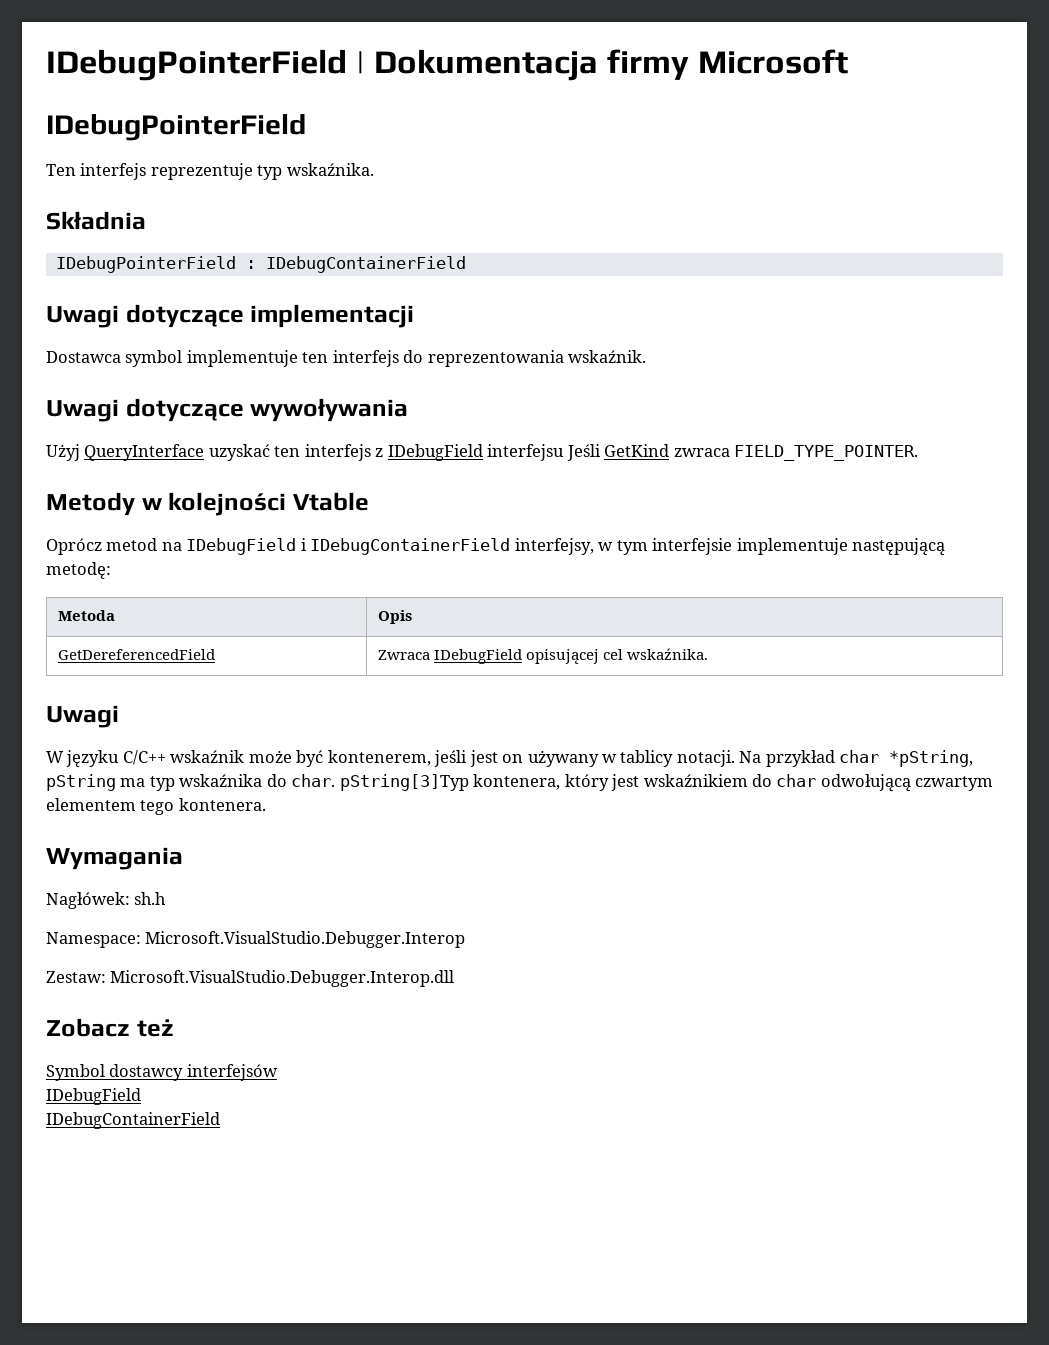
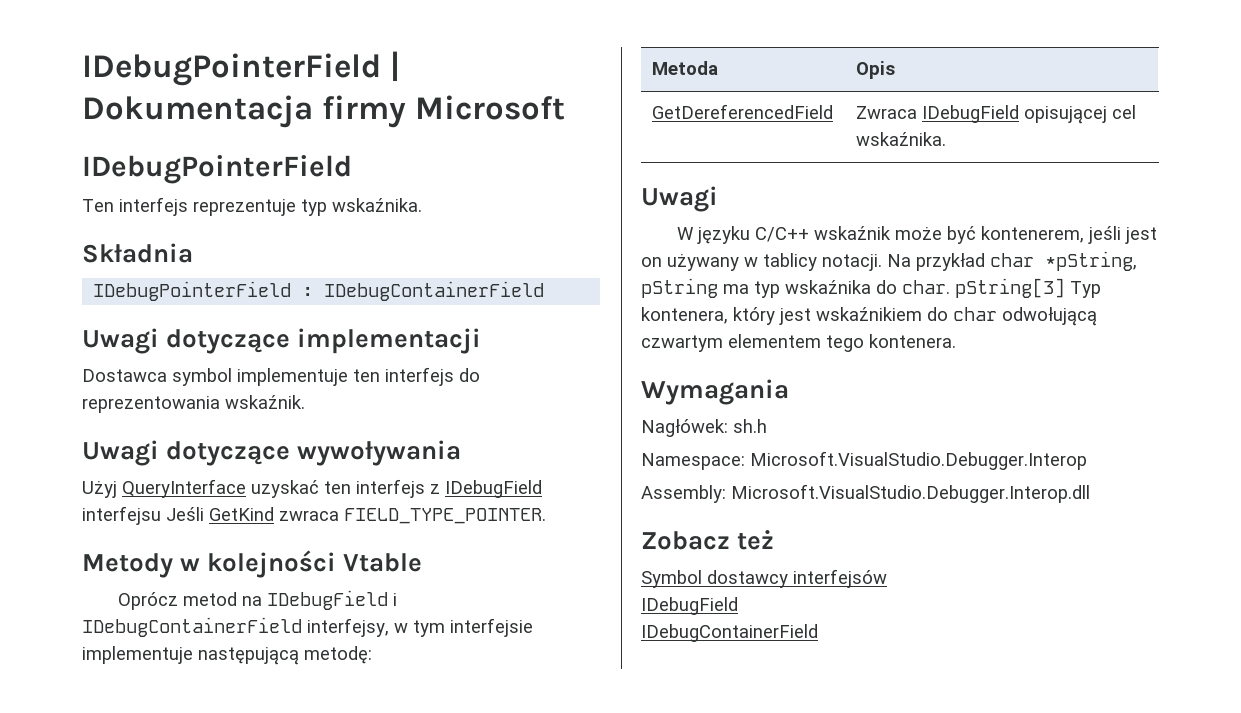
[339,774,469,791] pString[3]Typ -> [955,278,1101,298] pString[3] Typ
[46,971,106,983] Zestaw: -> [641,485,726,503] Assembly:

